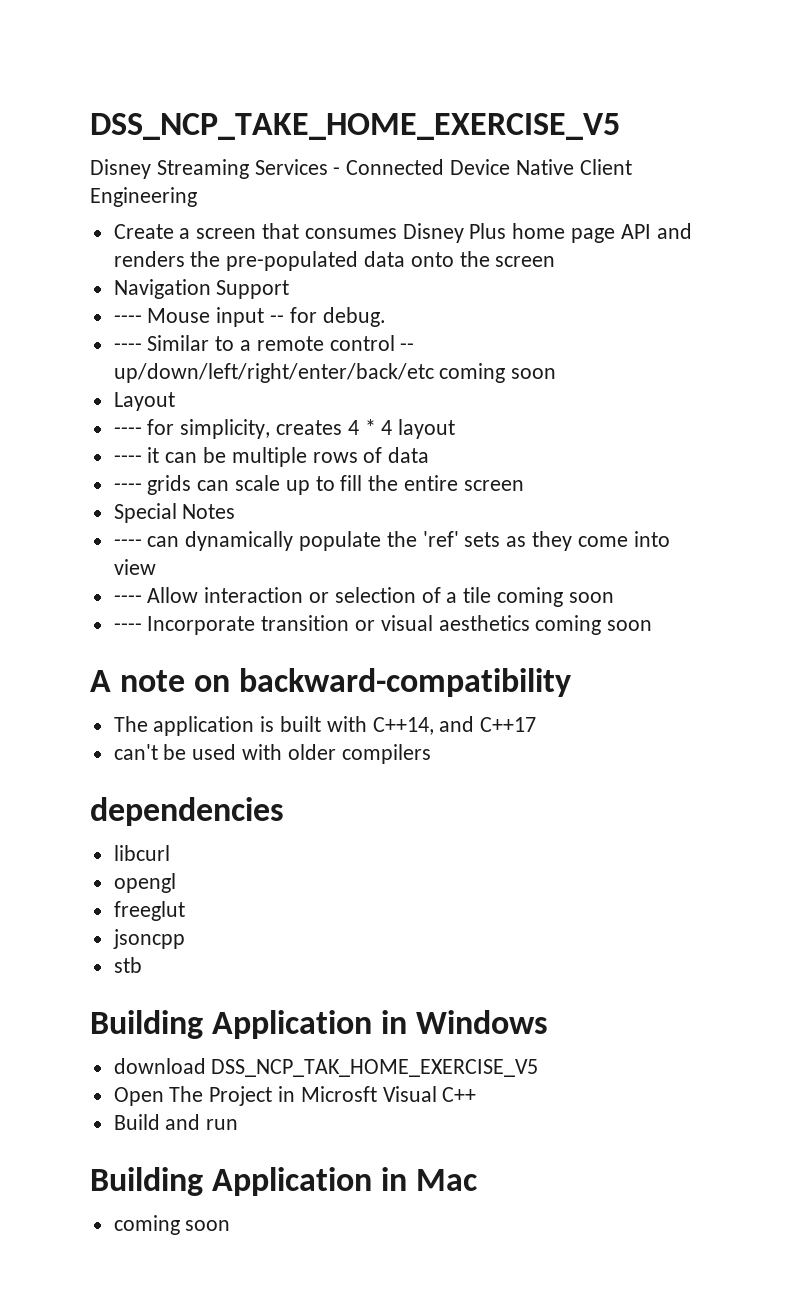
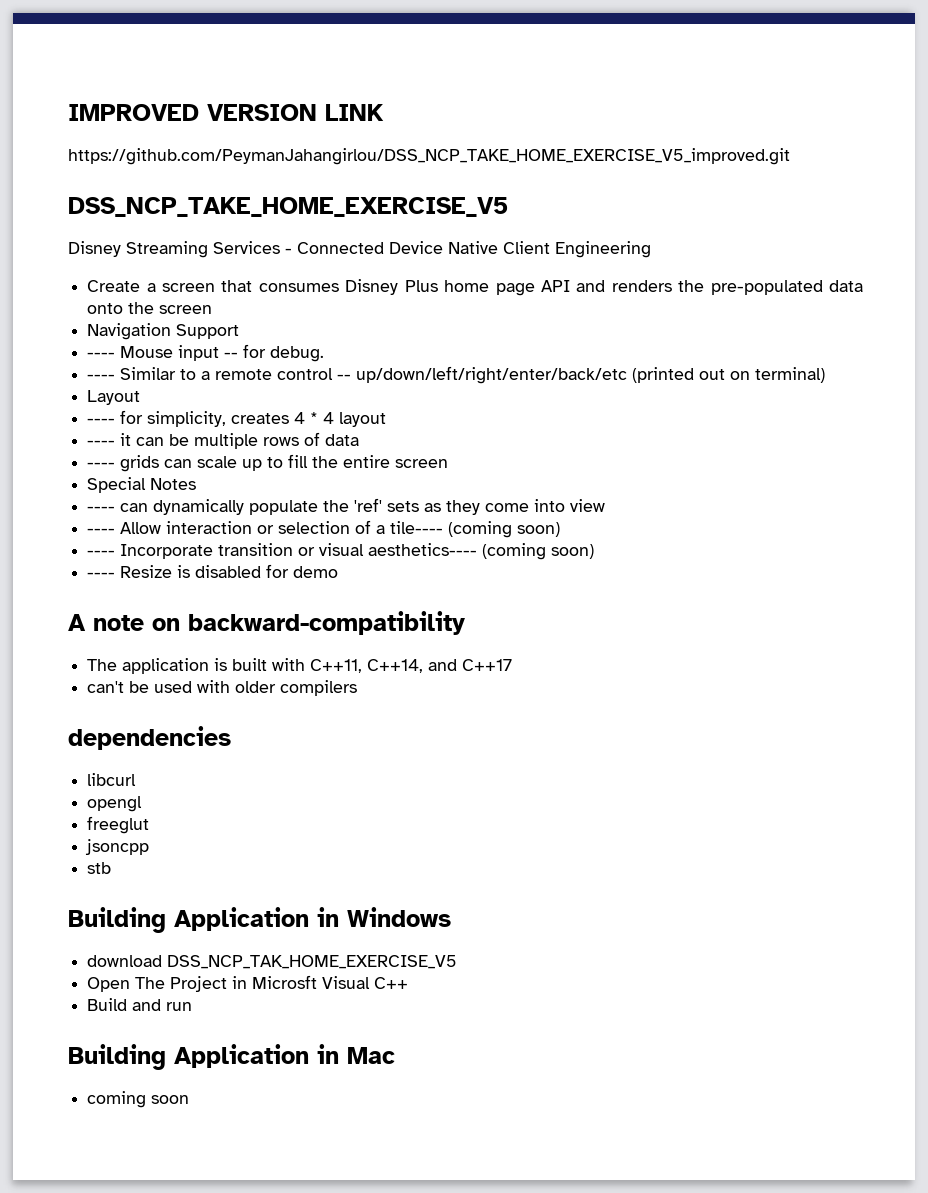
(90, 126) none -> [68,104,384,121] [68,148,790,165] IMPROVED VERSION LINK // https://github.com/PeymanJahangirlou/DSS_NCP_TAKE_HOME_EXERCISE_V5_improved.git //
[439,363,557,383] coming soon -> [632,367,826,383] (printed out on terminal)
[463,587,614,607] tile coming soon -> [390,521,561,538] tile---- (coming soon)
[438,615,653,635] aesthetics coming soon -> [368,543,595,560] [87,564,339,578] aesthetics---- (coming soon) // ---- Resize is disabled for demo
(367, 724) none -> [310,659,363,673] C++11,

